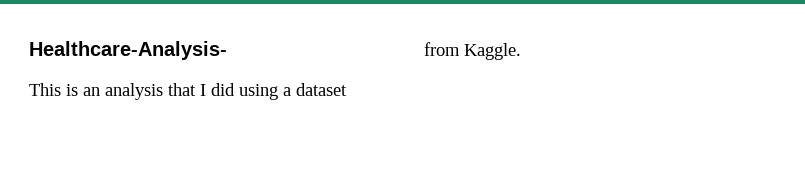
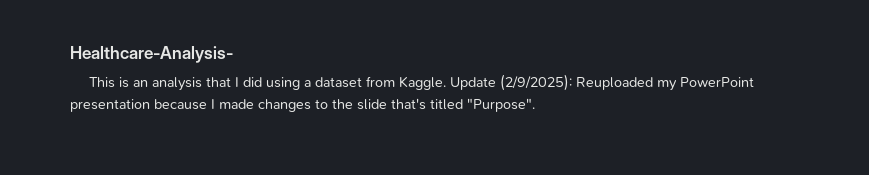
(521, 51) none -> [450,74,755,91] [70,98,535,112] Update (2/9/2025): Reuploaded my PowerPoint presentation because I made changes to the slide that's titled "Purpose".

